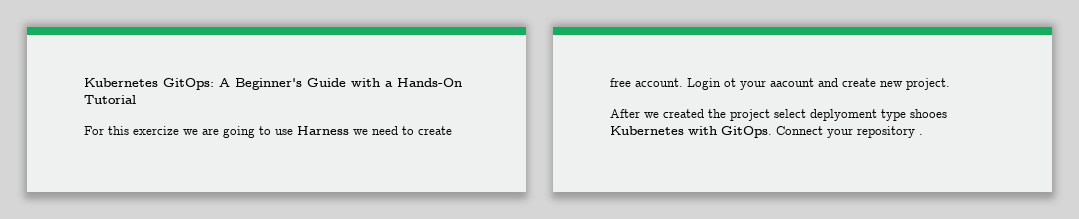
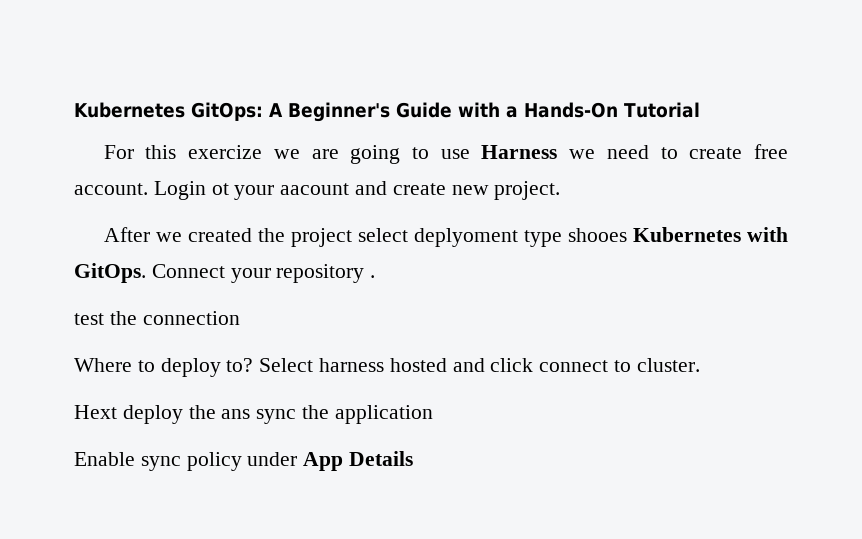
(923, 134) none -> [74,311,240,325] [74,358,700,377] [74,405,433,424] [74,451,414,471] // test the connection // Where to deploy to? Select harness hosted and click connect to cluster. // Hext deploy the ans sync the application // Enable sync policy under App Details

